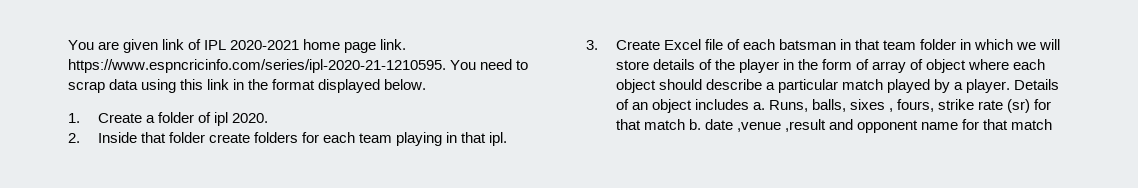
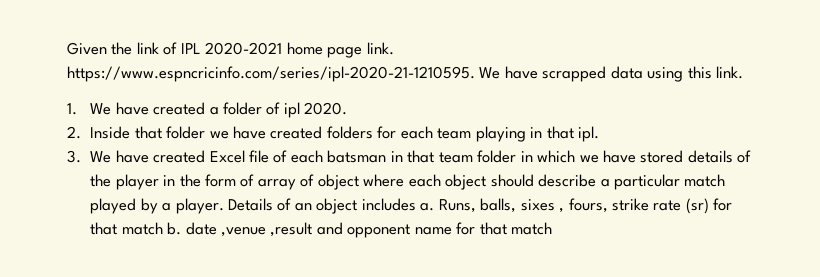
[68,39,159,53] You are given -> [67,42,133,55] Given the
[450,59,529,70] [68,79,427,93] [68,113,142,123] You need to scrap data using this link in the format displayed below. // 1. Create -> [479,66,744,82] [67,102,206,115] We have scrapped data using this link. // 1. We have created
[208,133,250,143] create -> [209,126,323,139] we have created
[615,40,660,50] Create -> [90,150,206,163] We have created
[1039,39,1061,50] [615,60,649,70] will store -> [602,150,684,163] have stored

